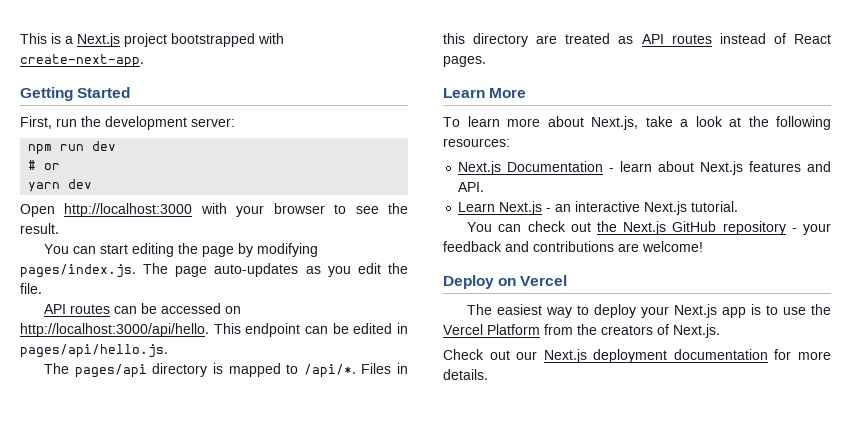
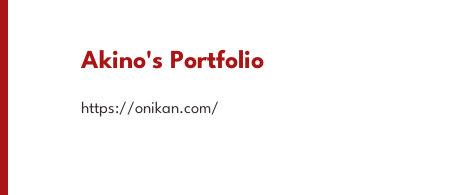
[20,33,284,47] [20,54,144,68] [20,87,131,101] [20,116,235,130] [28,141,117,155] [28,160,61,170] [28,179,93,192] [20,203,408,217] [20,223,59,234] [44,243,319,257] [20,263,409,278] [20,283,42,294] [44,303,242,314] [20,323,409,337] [20,344,168,358] [44,363,409,378] [443,33,831,47] [443,56,486,67] [443,88,527,98] [443,116,831,130] [443,138,510,147] [458,161,831,175] [458,182,485,192] [458,201,739,215] [467,221,831,235] [443,241,703,252] [443,275,568,289] [467,304,831,318] [443,324,720,338] [443,349,831,363] [443,369,488,380] This is a Next.js project bootstrapped with create-next-app. // Getting Started // First, run the development server: // npm run dev // # or // yarn dev // Open http://localhost:3000 with your browser to see the result. // You can start editing the page by modifying pages/index.js. The page auto-updates as you edit the file. // API routes can be accessed on http://localhost:3000/api/hello. This endpoint can be edited in pages/api/hello.js. // The pages/api directory is mapped to /api/*. Files in this directory are treated as API routes instead of React pages. // Learn More // To learn more about Next.js, take a look at the following resources: // Next.js Documentation - learn about Next.js features and API. // Learn Next.js - an interactive Next.js tutorial. // You can check out the Next.js GitHub repository - your feedback and contributions are welcome! // Deploy on Vercel // The easiest way to deploy your Next.js app is to use the Vercel Platform from the creators of Next.js. // Check out our Next.js deployment documentation for more details. -> [80,49,265,69] [81,101,219,117] Akino's Portfolio // https://onikan.com/

